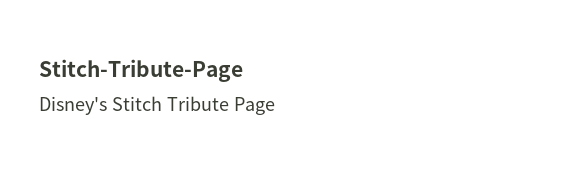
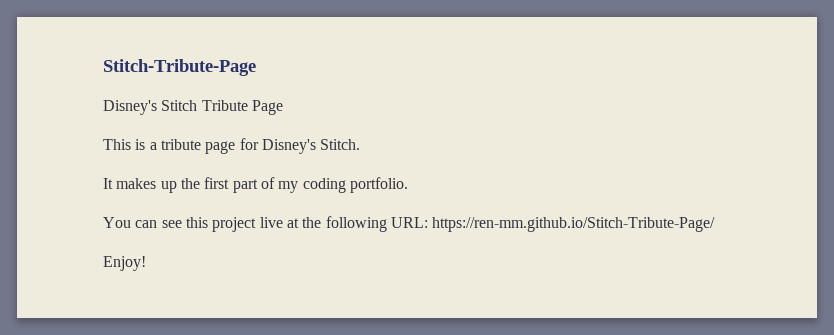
(275, 106) none -> [103,138,361,154] [103,177,408,193] [103,216,716,232] [103,256,146,271] // This is a tribute page for Disney's Stitch. // It makes up the first part of my coding portfolio. // You can see this project live at the following URL: https://ren-mm.github.io/Stitch-Tribute-Page/ // Enjoy!

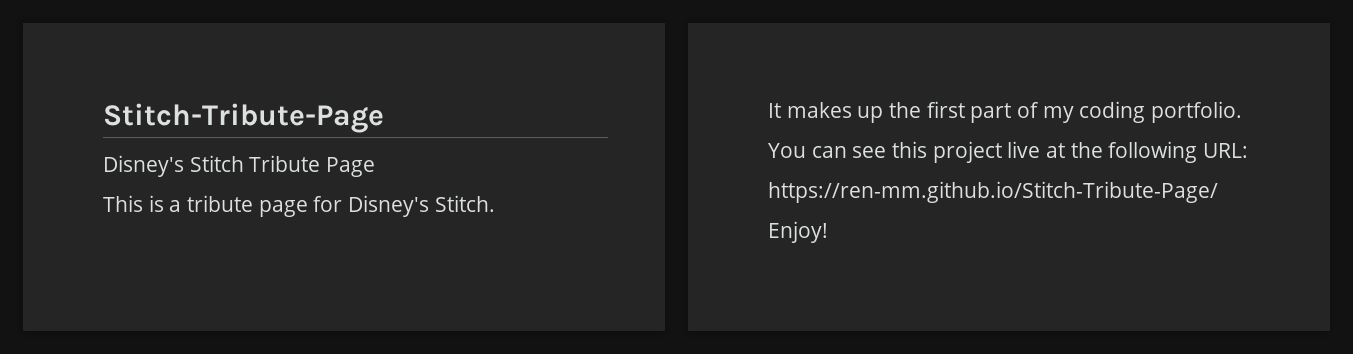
(428, 222) none -> (1249, 150) //

